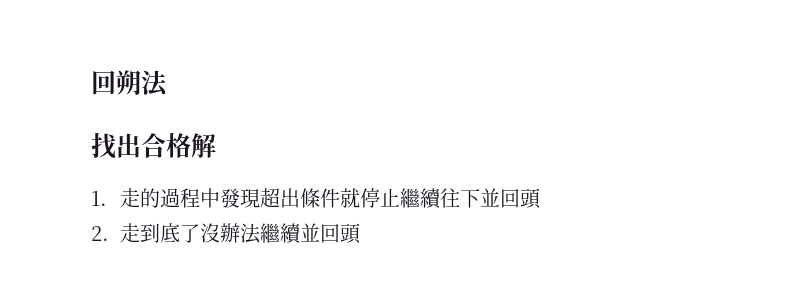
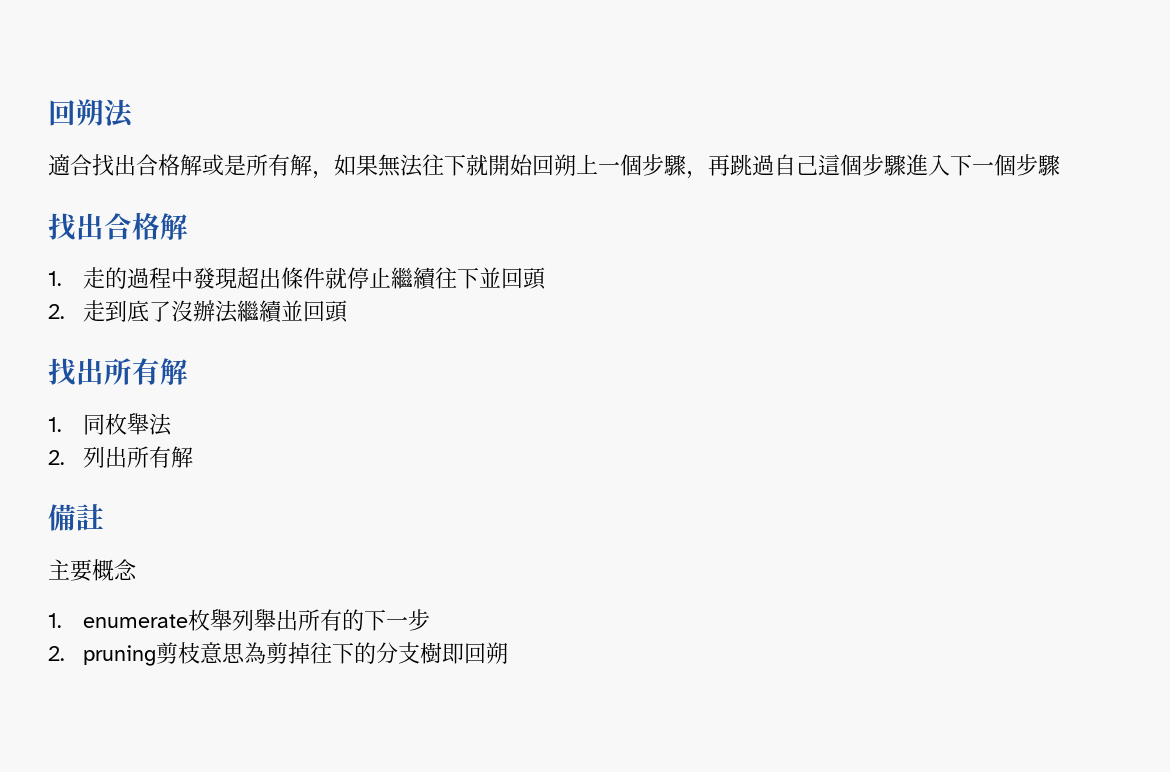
(168, 83) none -> [48,154,1060,179] // 適合找出合格解或是所有解，如果無法往下就開始回朔上一個步驟，再跳過自己這個步驟進入下一個步驟
(362, 233) none -> [48,358,188,386] [48,412,172,436] [48,446,193,468] [48,504,104,531] [48,559,137,582] [48,608,430,631] [48,642,508,666] // 找出所有解 // 1.同枚舉法 // 2.列出所有解 // 備註 // 主要概念 // 1. enumerate枚舉列舉出所有的下一步 // 2. pruning剪枝意思為剪掉往下的分支樹即回朔

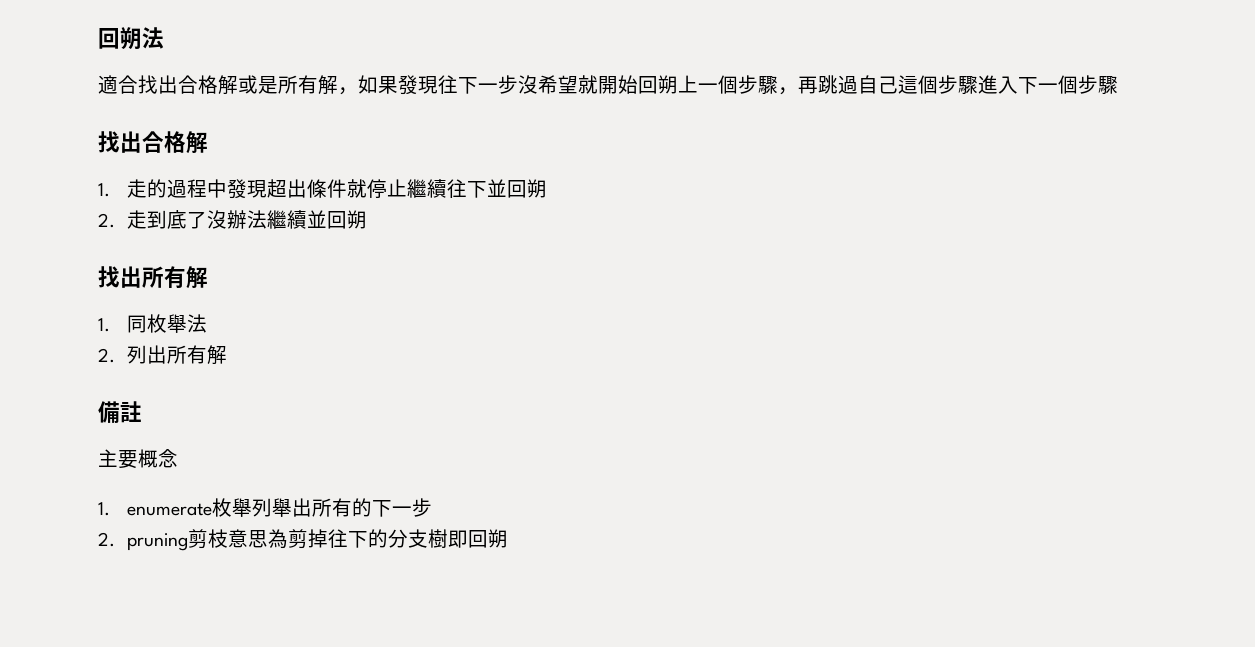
[378,154,466,177] 無法往下 -> [398,75,578,95] 發現往下一步沒希望
[522,267,546,290] 頭 -> [527,179,548,198] 朔
[324,300,348,323] 頭 -> [347,210,368,229] 朔

